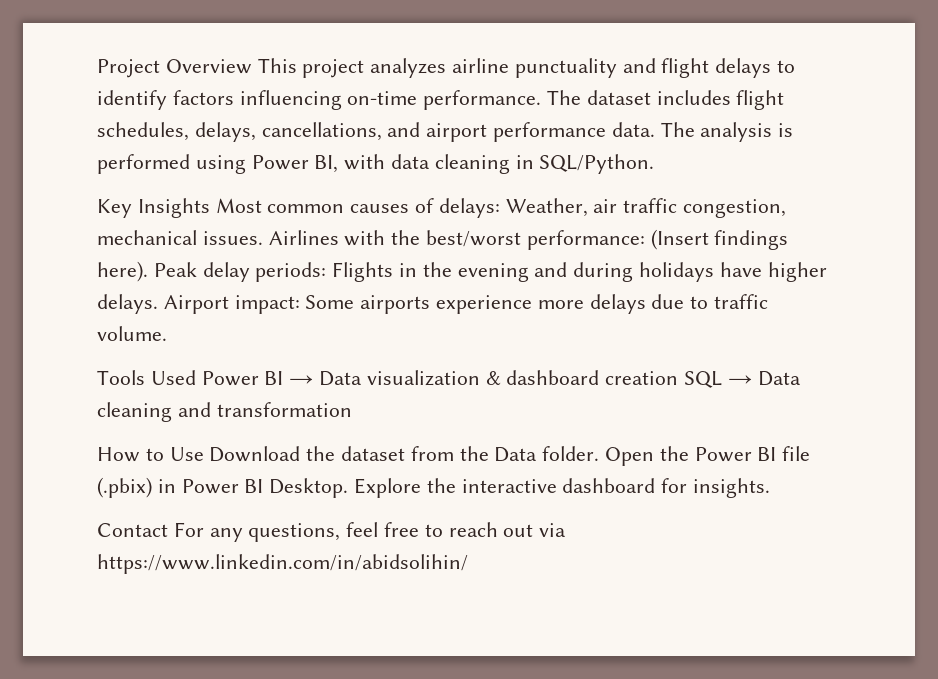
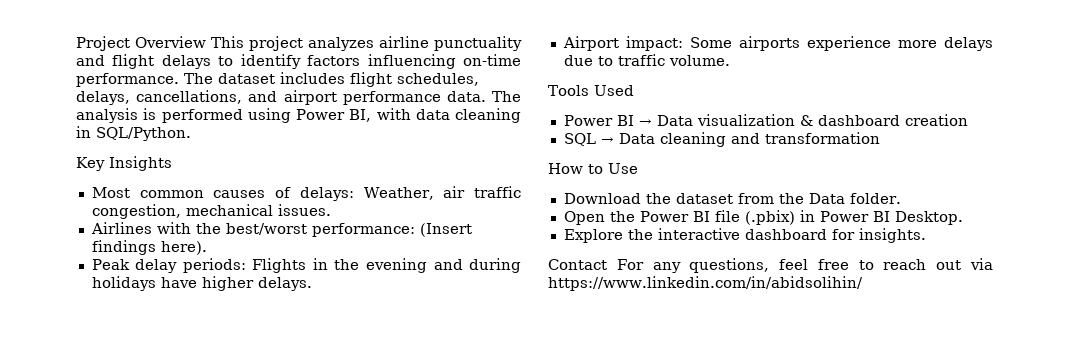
(210, 208) none -> (172, 163) //
(263, 238) none -> (331, 210) //
(148, 271) none -> (207, 248) //
(158, 304) none -> (312, 284) //
(196, 377) none -> (634, 90) //
(679, 378) none -> (968, 120) //
(204, 454) none -> (638, 168) //
(600, 453) none -> (901, 198) //
(349, 488) none -> (963, 218) //

